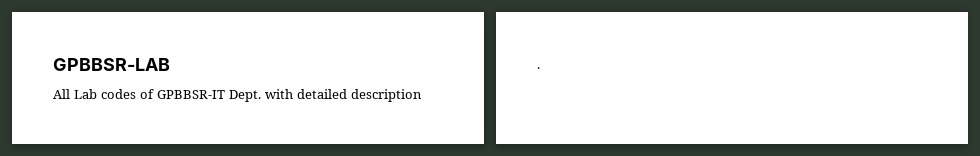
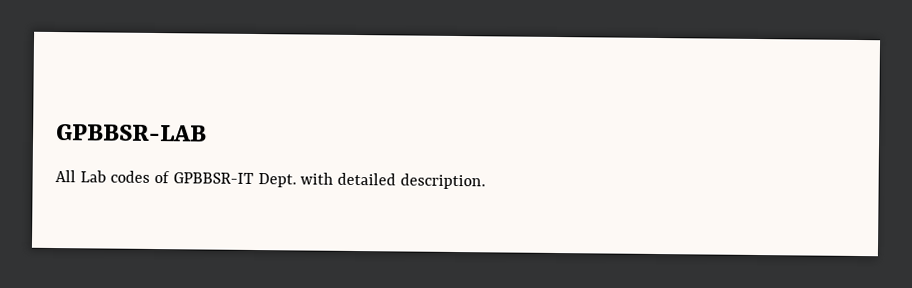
[351,89,422,102] [537,67,540,69] description . -> [399,173,486,190] description.

